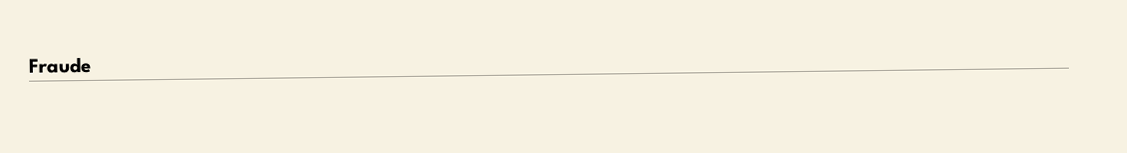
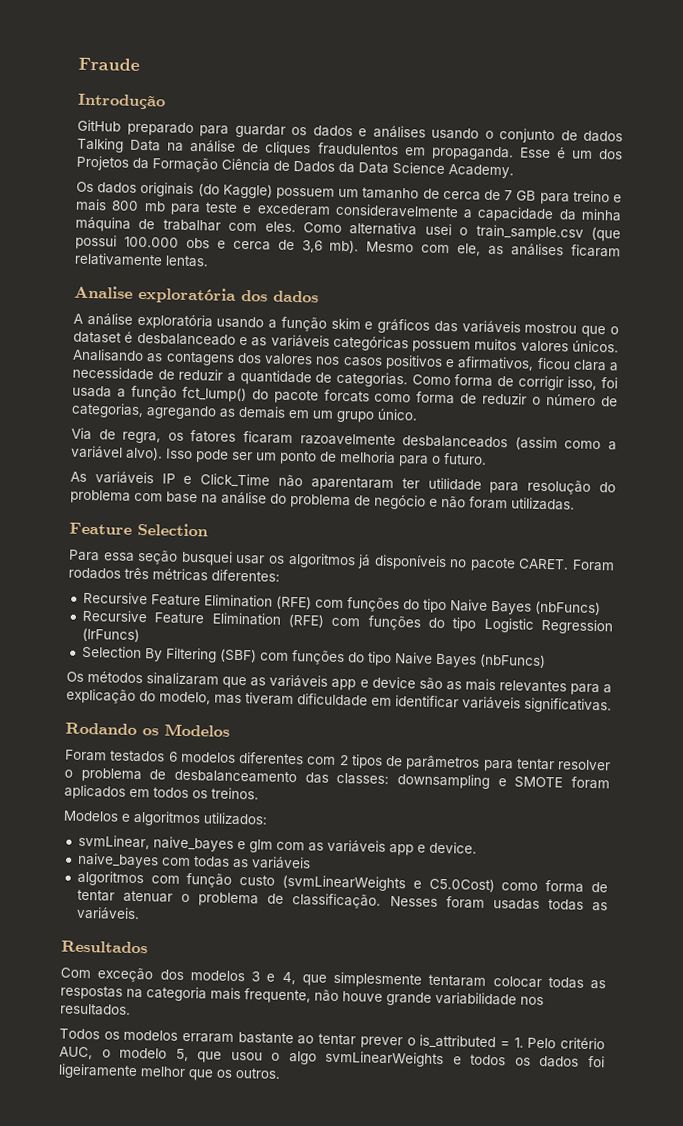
(91, 65) none -> [77,93,166,110] [77,119,623,144] [77,137,623,161] [76,155,514,179] [76,181,622,205] [75,198,622,223] [75,216,621,242] [75,234,621,258] [74,252,209,268] [74,285,319,304] [73,312,619,338] [73,331,619,353] [72,348,619,372] [72,366,619,391] [72,385,618,407] [71,402,418,423] [71,427,618,451] [71,445,487,467] [70,471,616,495] [70,489,575,511] [69,522,208,537] [68,549,615,572] [68,567,280,582] [82,591,601,616] [81,609,614,635] [81,627,140,643] [81,645,546,669] [66,671,612,696] [66,688,612,714] [65,722,230,737] [65,749,611,772] [64,767,610,790] [64,784,259,800] [63,810,268,827] [77,834,477,856] [76,852,311,870] [76,870,608,893] [76,889,608,912] [75,906,140,921] [61,940,148,954] [60,967,606,990] [60,985,544,1006] [60,1003,131,1016] [59,1028,605,1050] [59,1046,606,1068] [58,1063,281,1081] // Introdução // GitHub preparado para guardar os dados e análises usando o conjunto de dados Talking Data na análise de cliques fraudulentos em propaganda. Esse é um dos Projetos da Formação Ciência de Dados da Data Science Academy. // Os dados originais (do Kaggle) possuem um tamanho de cerca de 7 GB para treino e mais 800 mb para teste e excederam consideravelmente a capacidade da minha máquina de trabalhar com eles. Como alternativa usei o train_sample.csv (que possui 100.000 obs e cerca de 3,6 mb). Mesmo com ele, as análises ficaram relativamente lentas. // Analise exploratória dos dados // A análise exploratória usando a função skim e gráficos das variáveis mostrou que o dataset é desbalanceado e as variáveis categóricas possuem muitos valores únicos. Analisando as contagens dos valores nos casos positivos e afirmativos, ficou clara a necessidade de reduzir a quantidade de categorias. Como forma de corrigir isso, foi usada a função fct_lump() do pacote forcats como forma de reduzir o número de categorias, agregando as demais em um grupo único. // Via de regra, os fatores ficaram razoavelmente desbalanceados (assim como a variável alvo). Isso pode ser um ponto de melhoria para o futuro. // As variáveis IP e Click_Time não aparentaram ter utilidade para resolução do problema com base na análise do problema de negócio e não foram utilizadas. // Feature Selection // Para essa seção busquei usar os algoritmos já disponíveis no pacote CARET. Foram rodados três métricas diferentes: // Recursive Feature Elimination (RFE) com funções do tipo Naive Bayes (nbFuncs) // Recursive Feature Elimination (RFE) com funções do tipo Logistic Regression (lrFuncs) // Selection By Filtering (SBF) com funções do tipo Naive Bayes (nbFuncs) // Os métodos sinalizaram que as variáveis app e device são as mais relevantes para a explicação do modelo, mas tiveram dificuldade em identificar variáveis significativas. // Rodando os Modelos // Foram testados 6 modelos diferentes com 2 tipos de parâmetros para tentar resolver o problema de desbalanceamento das classes: downsampling e SMOTE foram aplicados em todos os treinos. // Modelos e algoritmos utilizados: // svmLinear, naive_bayes e glm com as variáveis app e device. // naive_bayes com todas as variáveis // algoritmos com função custo (svmLinearWeights e C5.0Cost) como forma de tentar atenuar o problema de classificação. Nesses foram usadas todas as variáveis. // Resultados // Com exceção dos modelos 3 e 4, que simplesmente tentaram colocar todas as respostas na categoria mais frequente, não houve grande variabilidade nos resultados. // Todos os modelos erraram bastante ao tentar prever o is_attributed = 1. Pelo critério AUC, o modelo 5, que usou o algo svmLinearWeights e todos os dados foi ligeiramente melhor que os outros.

